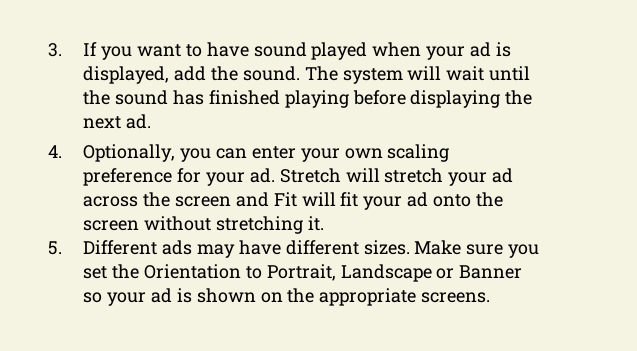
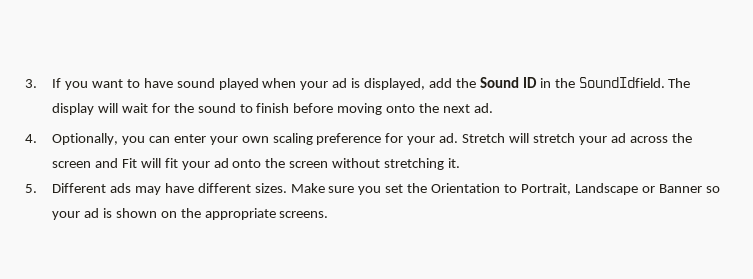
[242,66,403,84] sound. The system -> [479,77,691,88] [52,103,95,115] Sound ID in the SoundIdfield. The display
[489,66,531,81] until -> [151,103,170,113] for
[172,90,501,108] has finished playing before displaying -> [239,103,416,115] to finish before moving onto

